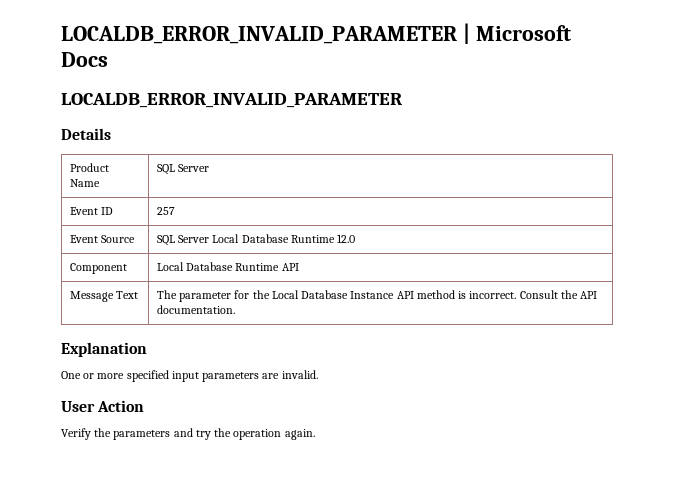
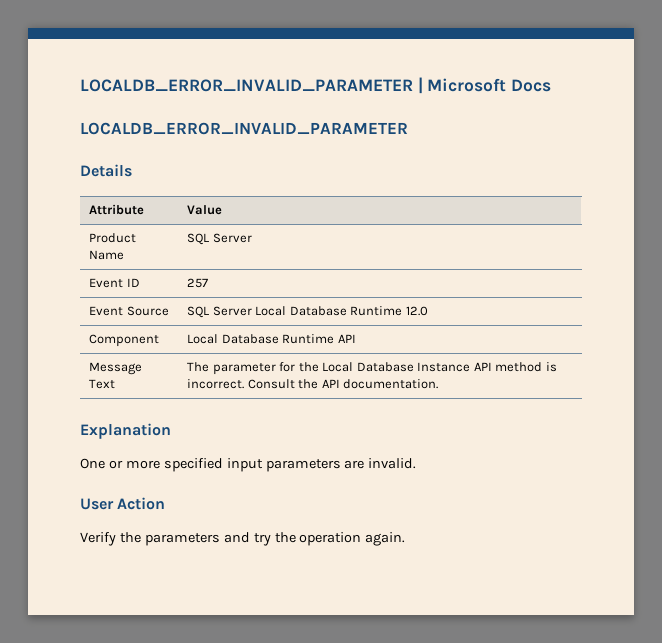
(111, 134) none -> [89,204,145,215] [187,205,223,215] // Attribute | Value

